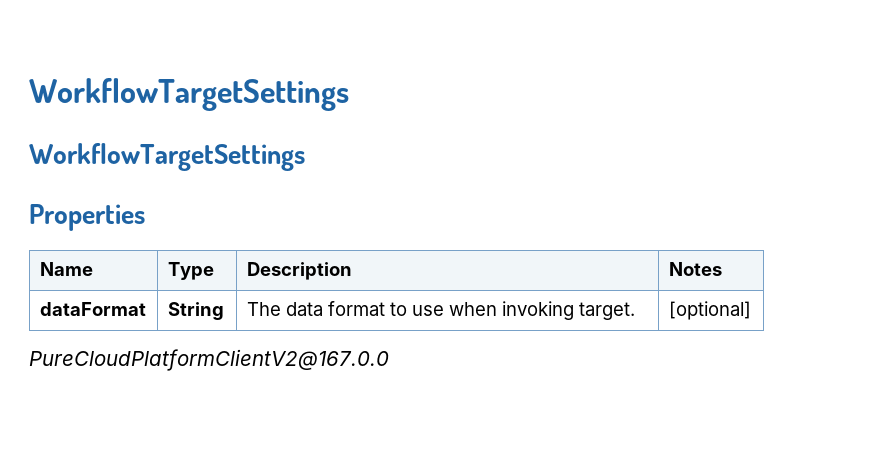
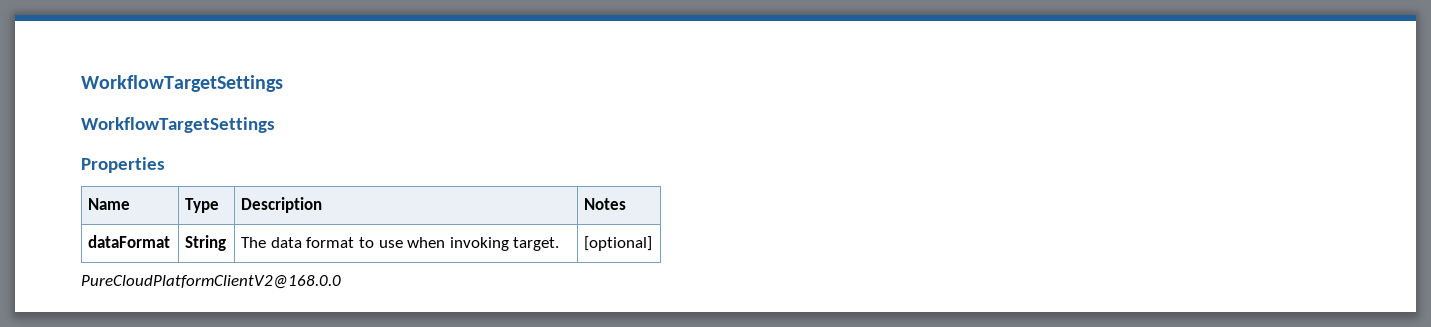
[29,349,389,371] PureCloudPlatformClientV2@167.0.0 -> [81,275,341,289] PureCloudPlatformClientV2@168.0.0

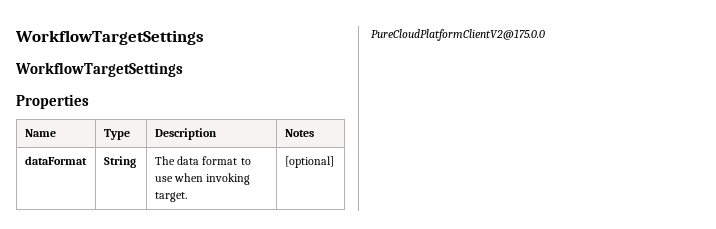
[81,275,341,289] PureCloudPlatformClientV2@168.0.0 -> [371,29,545,41] PureCloudPlatformClientV2@175.0.0

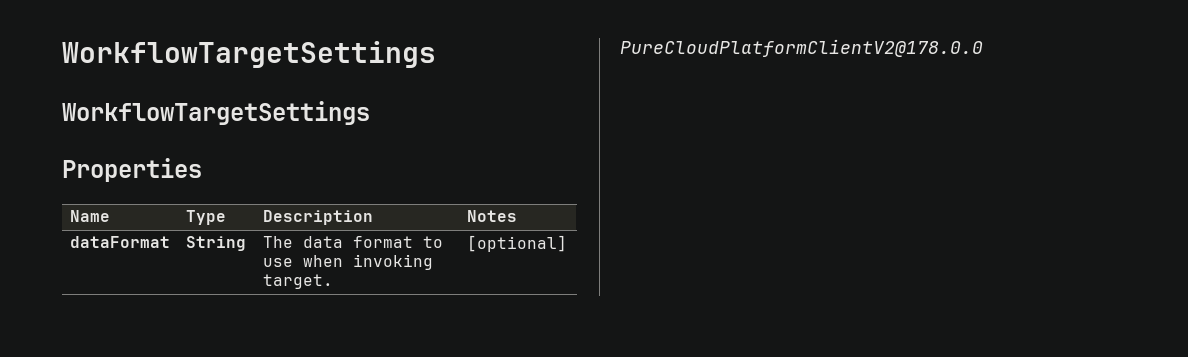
[371,29,545,41] PureCloudPlatformClientV2@175.0.0 -> [620,39,983,57] PureCloudPlatformClientV2@178.0.0

